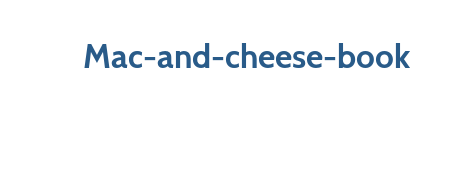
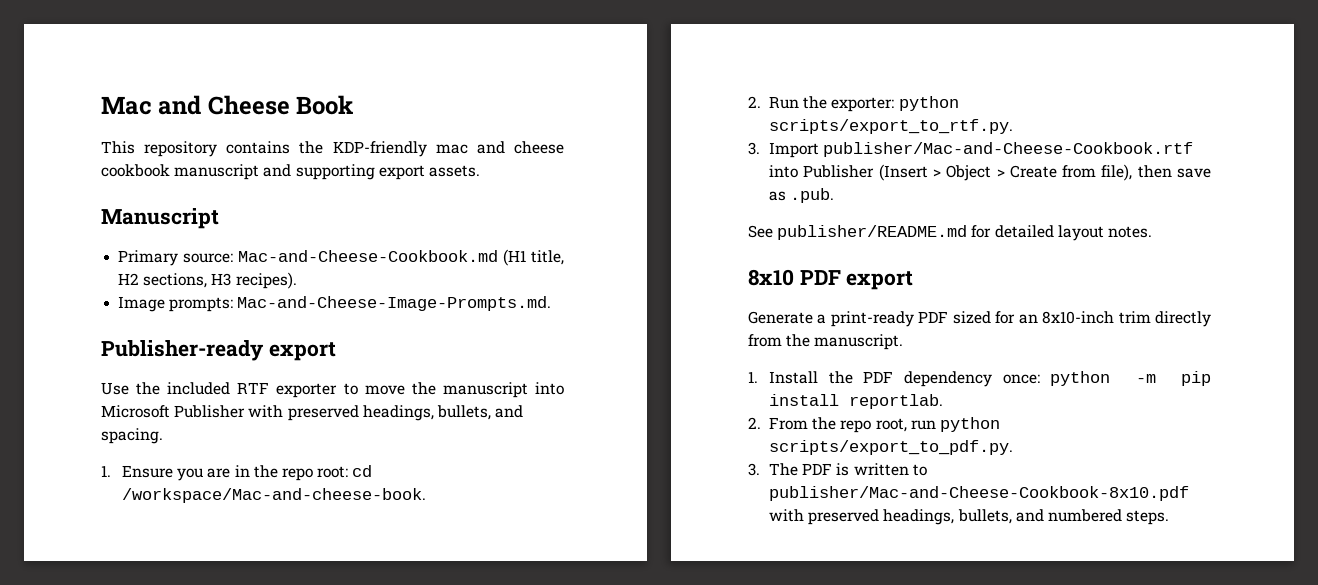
[83,43,411,68] Mac-and-cheese-book -> [101,95,354,115] [101,141,564,157] [101,164,480,180] [101,208,219,229] [118,249,564,266] [118,272,297,289] [118,296,552,312] [101,340,336,361] [101,382,564,398] [101,405,524,421] [101,428,163,444] [101,465,373,481] [122,488,427,503] [748,96,959,112] [769,119,1014,134] [748,142,1194,158] [769,164,1211,181] [769,188,835,203] [748,225,1152,241] [748,269,914,290] [748,311,1211,327] [748,334,904,350] [748,371,1211,387] [769,394,944,409] [748,417,1001,433] [769,440,1014,455] [748,463,927,476] [769,486,1190,501] [769,509,1170,525] Mac and Cheese Book // This repository contains the KDP-friendly mac and cheese cookbook manuscript and supporting export assets. // Manuscript // Primary source: Mac-and-Cheese-Cookbook.md (H1 title, H2 sections, H3 recipes). // Image prompts: Mac-and-Cheese-Image-Prompts.md. // Publisher-ready export // Use the included RTF exporter to move the manuscript into Microsoft Publisher with preserved headings, bullets, and spacing. // 1. Ensure you are in the repo root: cd /workspace/Mac-and-cheese-book. // 2. Run the exporter: python scripts/export_to_rtf.py. // 3. Import publisher/Mac-and-Cheese-Cookbook.rtf into Publisher (Insert > Object > Create from file), then save as .pub. // See publisher/README.md for detailed layout notes. // 8x10 PDF export // Generate a print-ready PDF sized for an 8x10-inch trim directly from the manuscript. // 1. Install the PDF dependency once: python -m pip install reportlab. // 2. From the repo root, run python scripts/export_to_pdf.py. // 3. The PDF is written to publisher/Mac-and-Cheese-Cookbook-8x10.pdf with preserved headings, bullets, and numbered steps.

